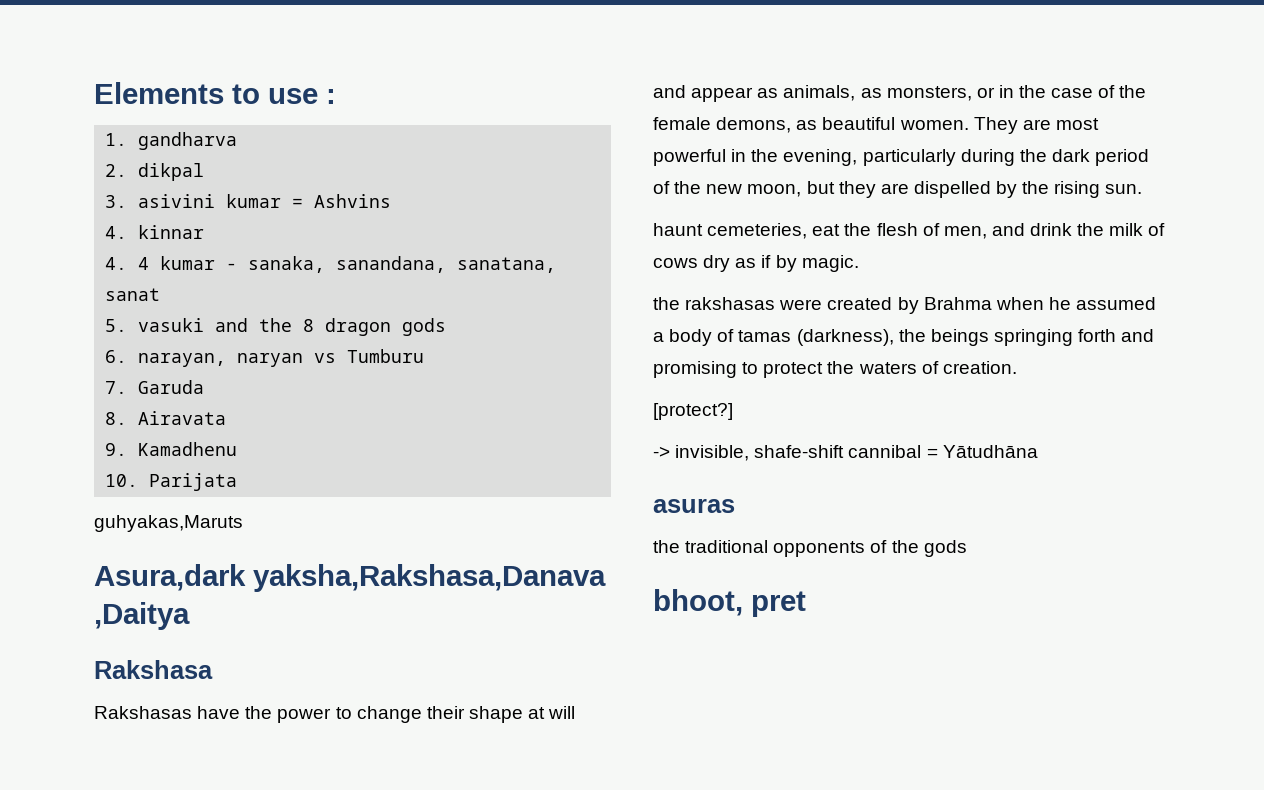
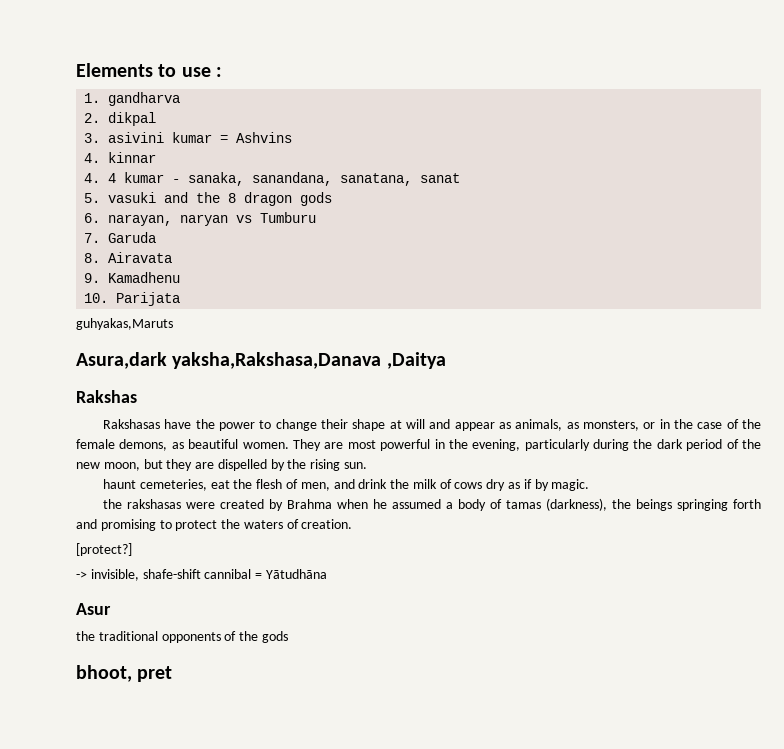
[94,660,213,679] Rakshasa -> [76,390,137,403] Rakshas
[653,499,735,513] asuras -> [76,603,111,615] Asur

